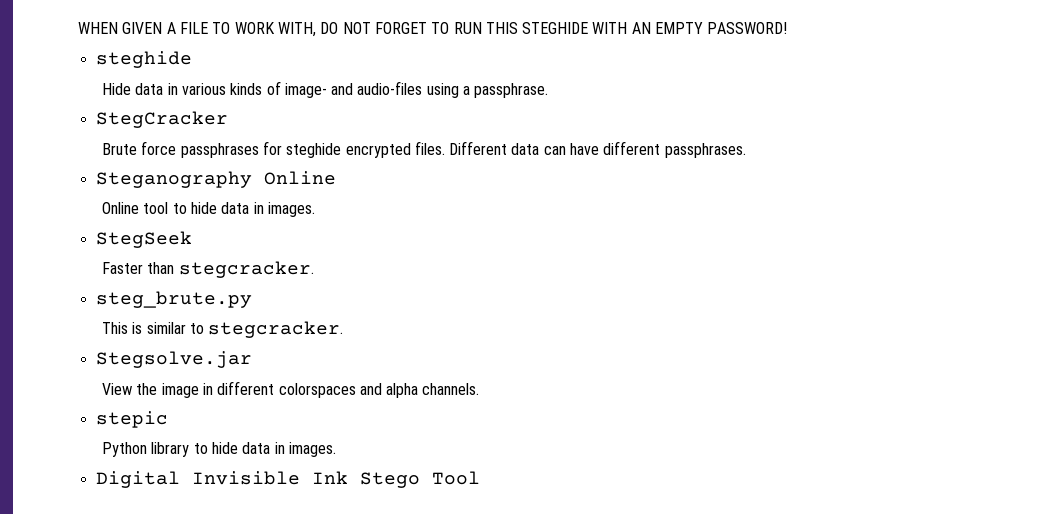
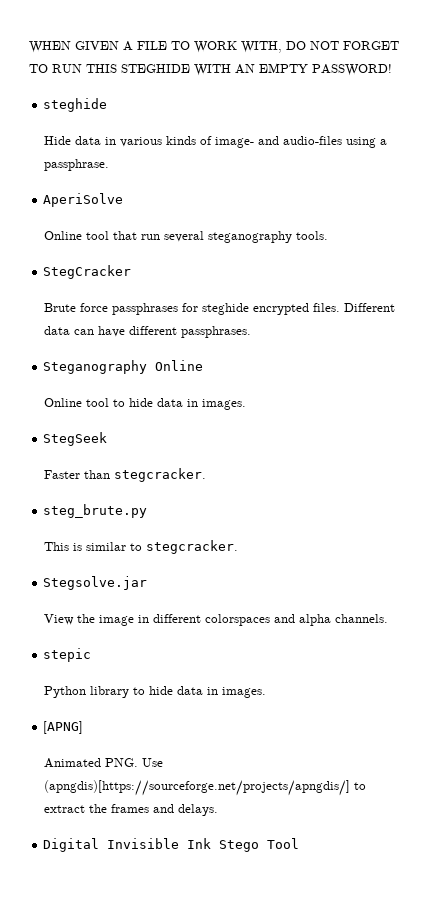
(549, 90) none -> [43,193,124,207] [44,231,329,243] // AperiSolve // Online tool that run several steganography tools.
(336, 449) none -> [43,721,84,734] [44,758,164,768] [44,780,367,796] [44,804,219,816] // [APNG] // Animated PNG. Use (apngdis)[https://sourceforge.net/projects/apngdis/] to extract the frames and delays.

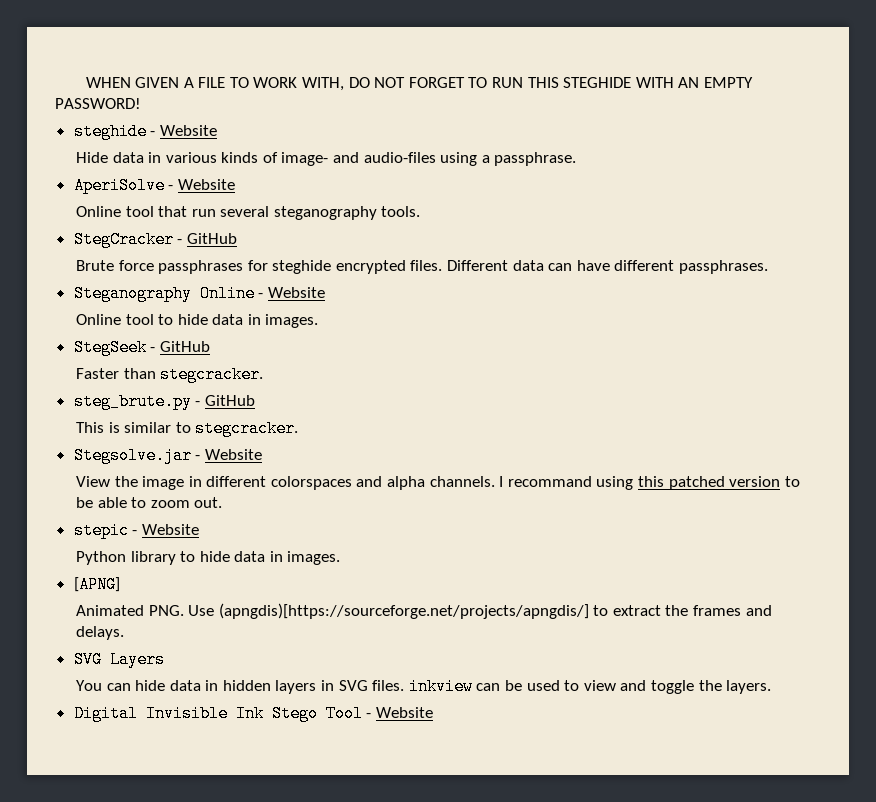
(108, 105) none -> [150,125,217,136] - Website
(124, 200) none -> [168,179,235,190] - Website
(132, 272) none -> [177,233,237,244] - GitHub
(204, 365) none -> [258,287,325,298] - Website
(108, 439) none -> [150,341,210,352] - GitHub
(148, 511) none -> [195,395,255,406] - GitHub
(148, 583) none -> [195,449,262,460] - Website
(389, 618) none -> [499,476,800,490] [75,497,223,508] I recommand using this patched version to be able to zoom out.
(92, 655) none -> [132,524,199,535] - Website
(219, 810) none -> [73,651,165,668] [75,678,772,695] // SVG Layers // You can hide data in hidden layers in SVG files. inkview can be used to view and toggle the layers.
(300, 843) none -> [366,707,433,718] - Website

